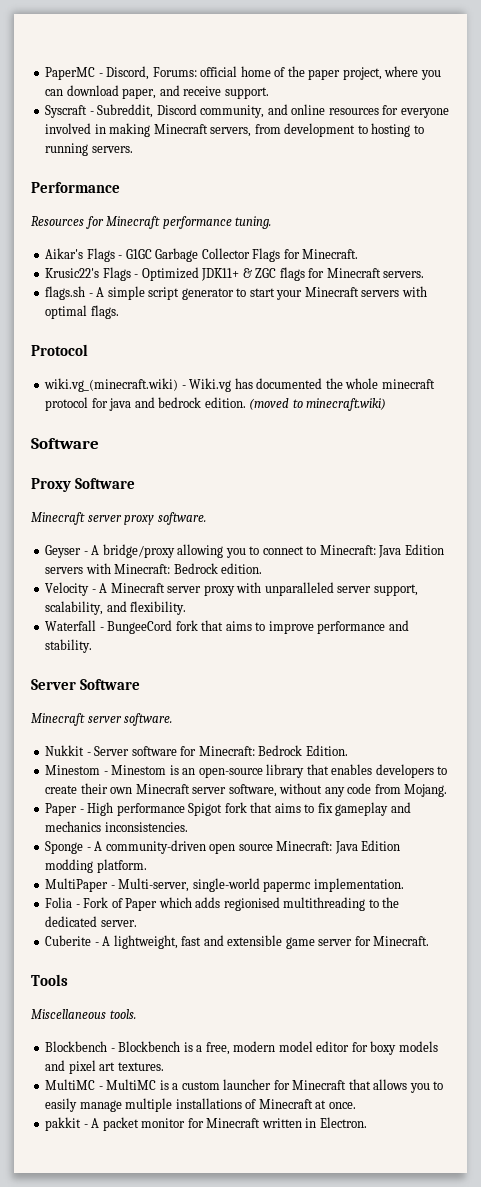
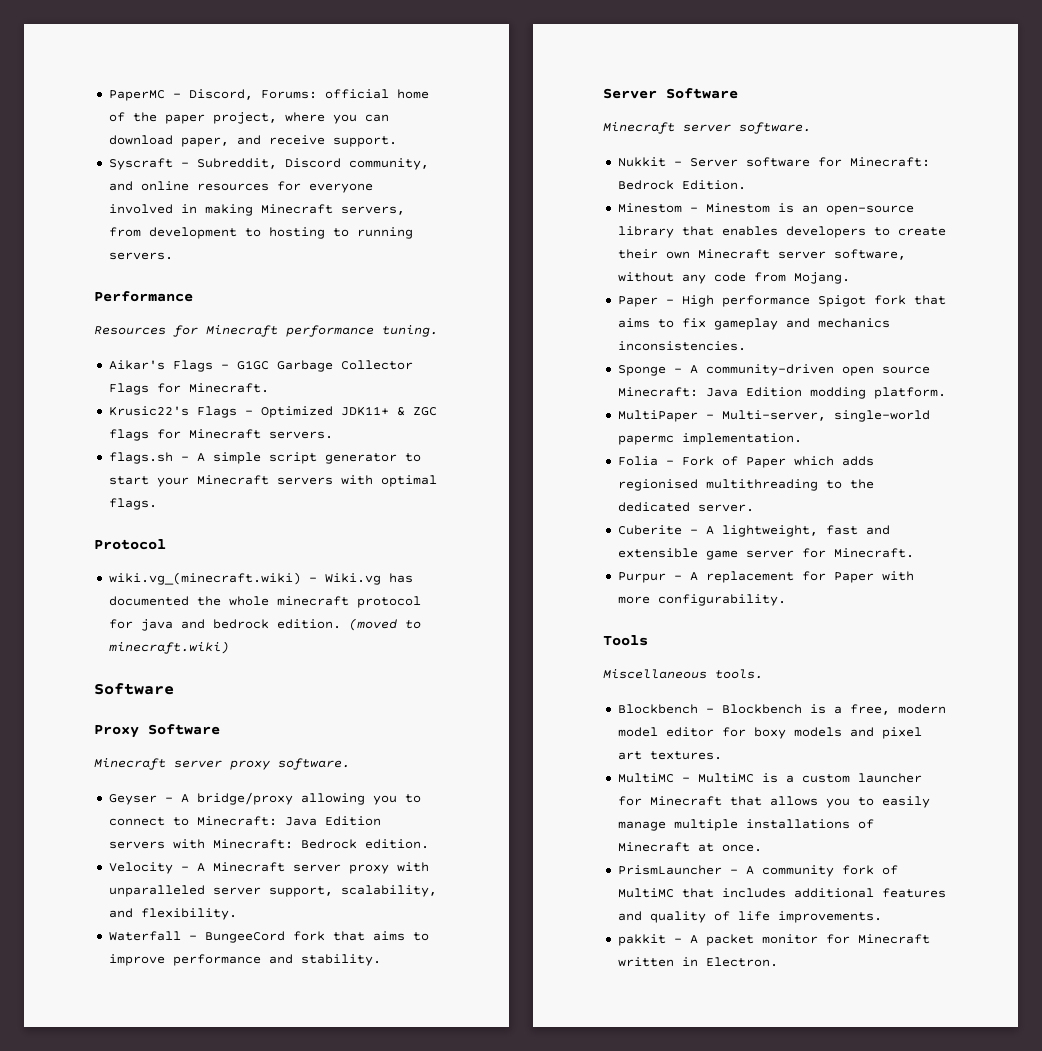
(430, 941) none -> [617,571,914,583] [617,594,786,606] // Purpur - A replacement for Paper with more configurability.
(356, 1105) none -> [617,865,898,877] [617,888,946,898] [617,911,882,923] // PrismLauncher - A community fork of MultiMC that includes additional features and quality of life improvements.

